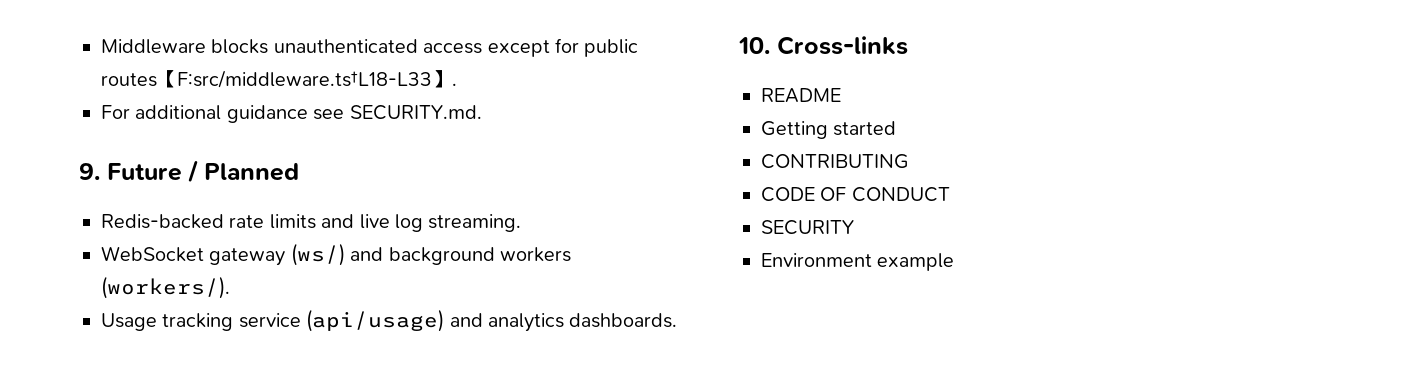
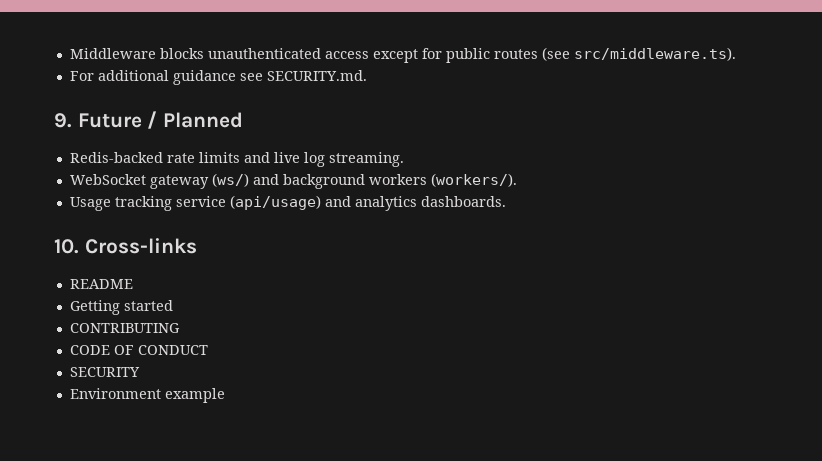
[157,70,457,88] 【F:src/middleware.ts†L18-L33】. -> [541,47,736,61] (see src/middleware.ts).

